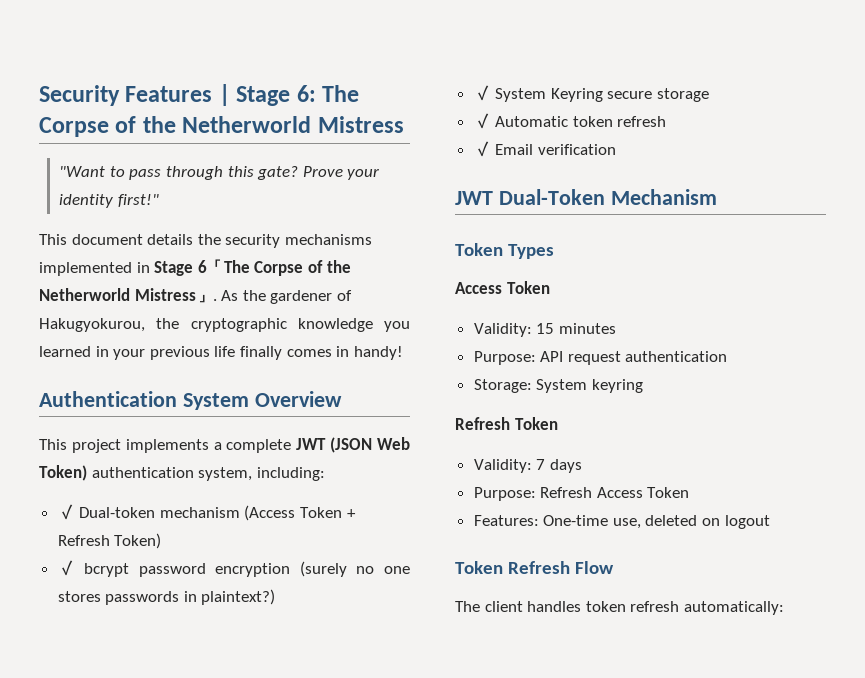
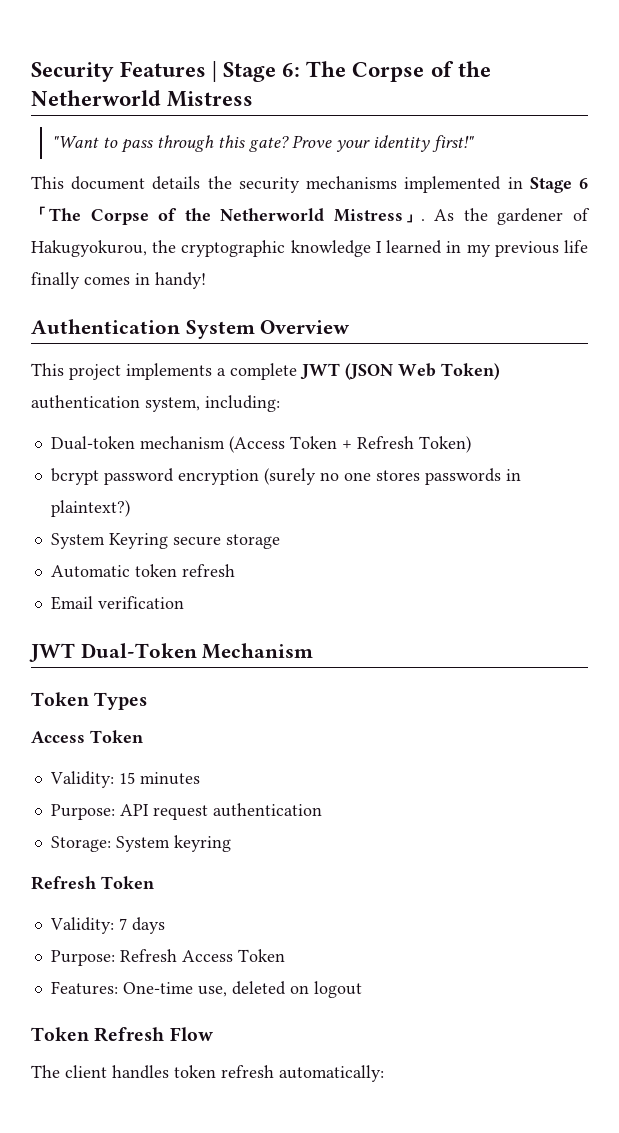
[384,321,410,332] you -> [375,241,382,253] I
[113,349,146,360] your -> [466,244,491,257] my
[57,504,75,520] ✓ -> (280, 403) none
[57,560,75,576] ✓ -> (471, 444) none
[473,85,491,101] ✓ -> (130, 508) none
[473,113,491,129] ✓ -> (280, 541) none
[473,141,491,157] ✓ -> (235, 570) none

